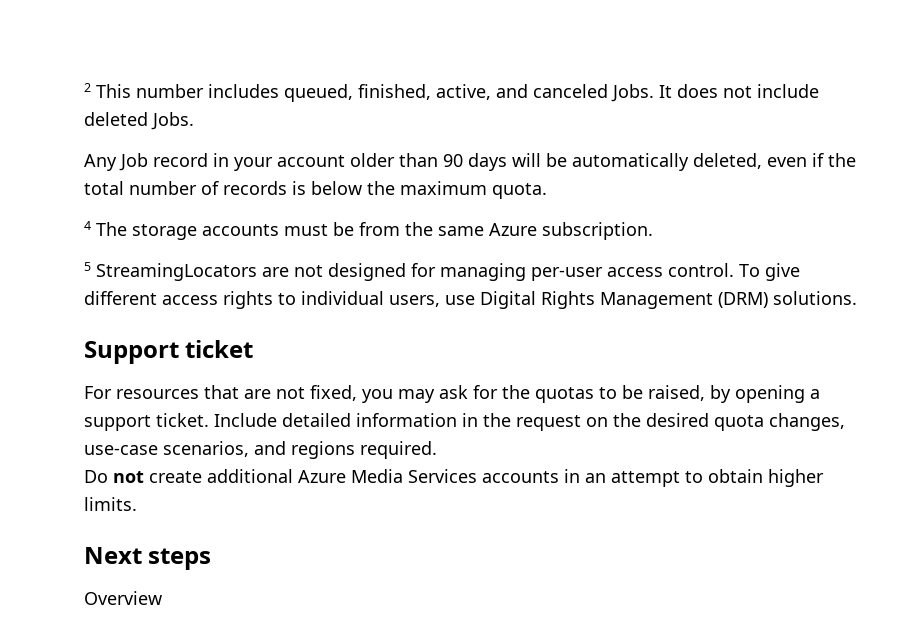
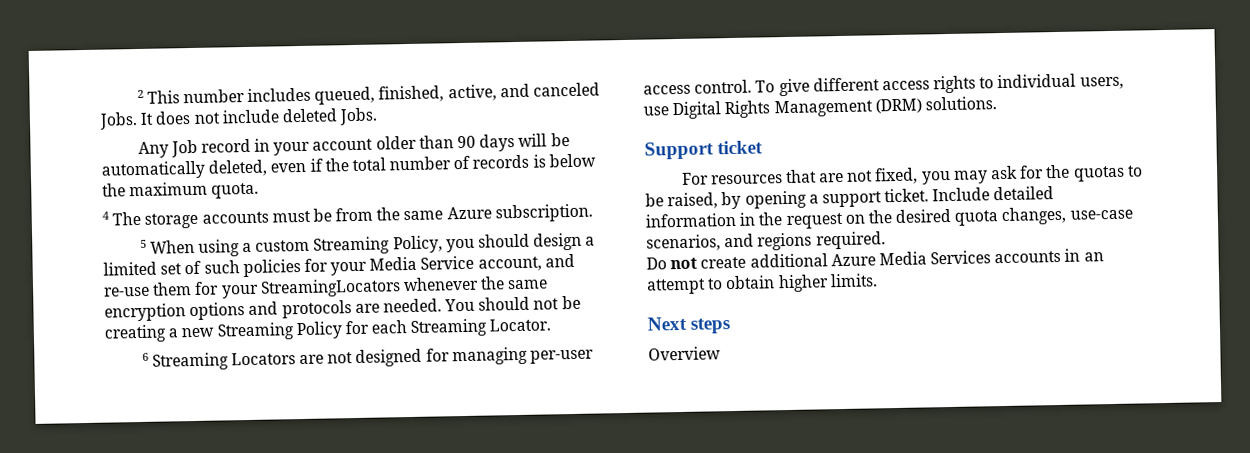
[96,263,257,281] StreamingLocators -> [149,232,596,257] [103,253,575,278] [104,276,549,299] [104,295,581,322] [104,318,552,343] [141,352,296,371] When using a custom Streaming Policy, you should design a limited set of such policies for your Media Service account, and re-use them for your StreamingLocators whenever the same encryption options and protocols are needed. You should not be creating a new Streaming Policy for each Streaming Locator. // 6 Streaming Locators

